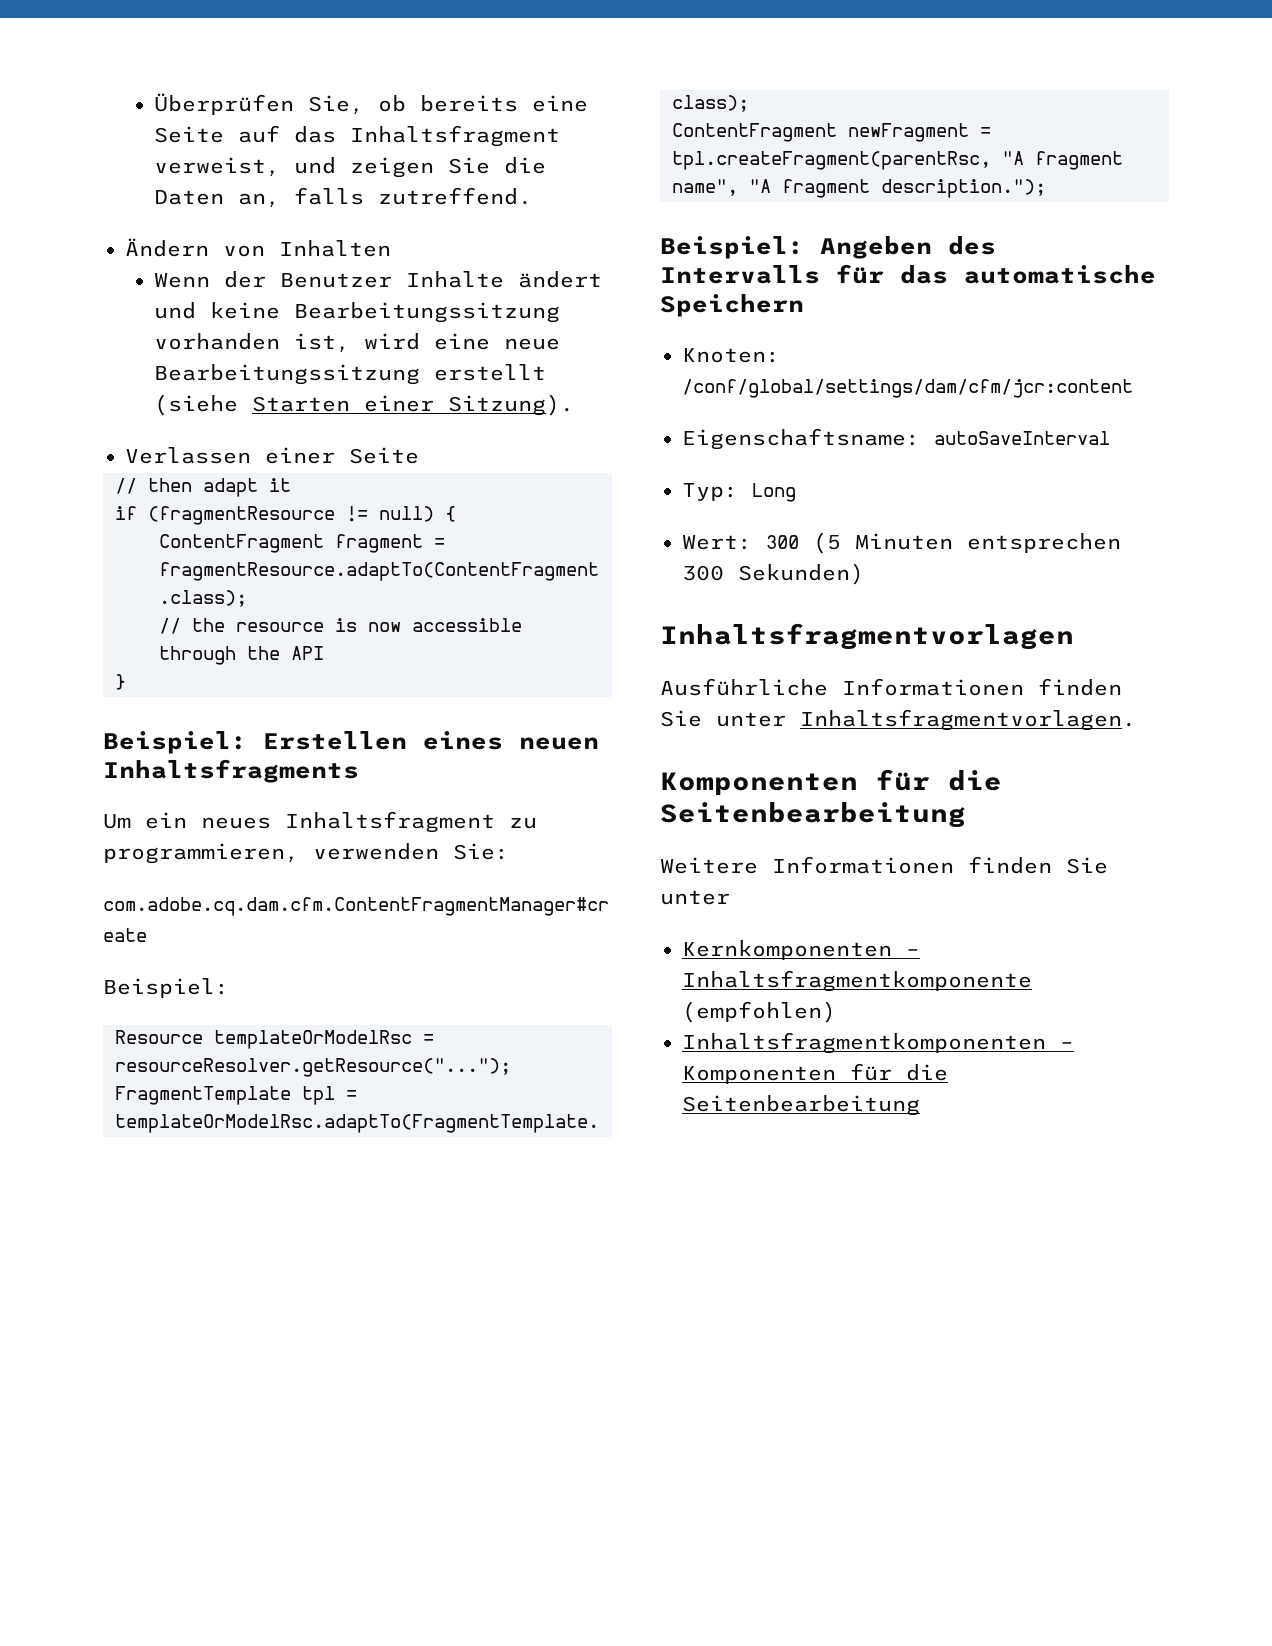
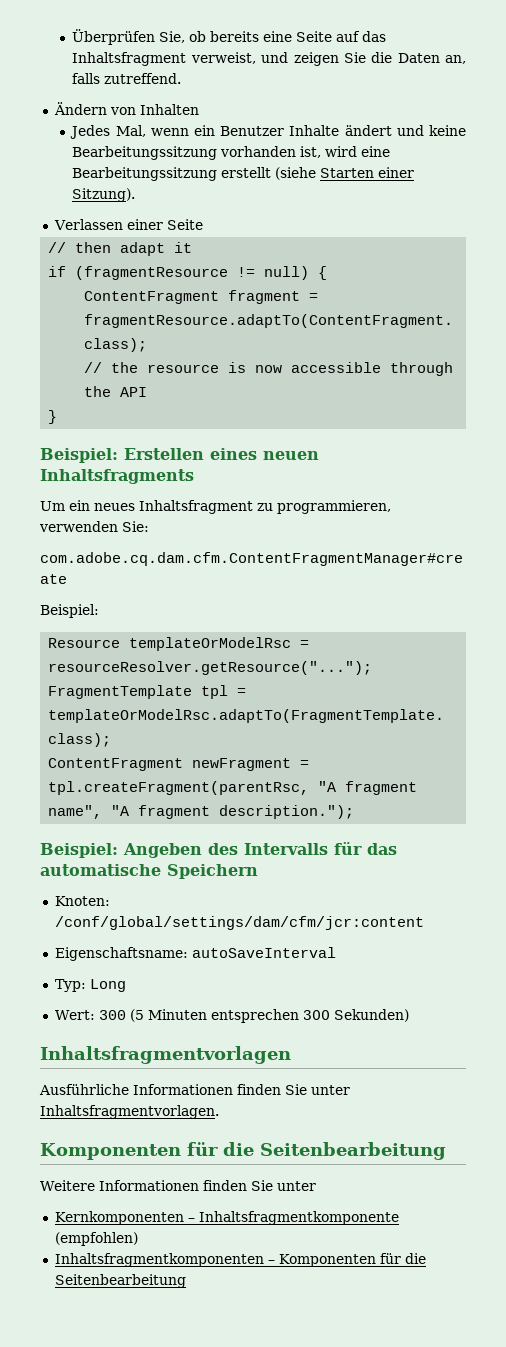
[153,271,266,288] Wenn der -> [70,125,216,139] Jedes Mal, wenn ein
[503,338,560,350] neue -> (391, 151) none

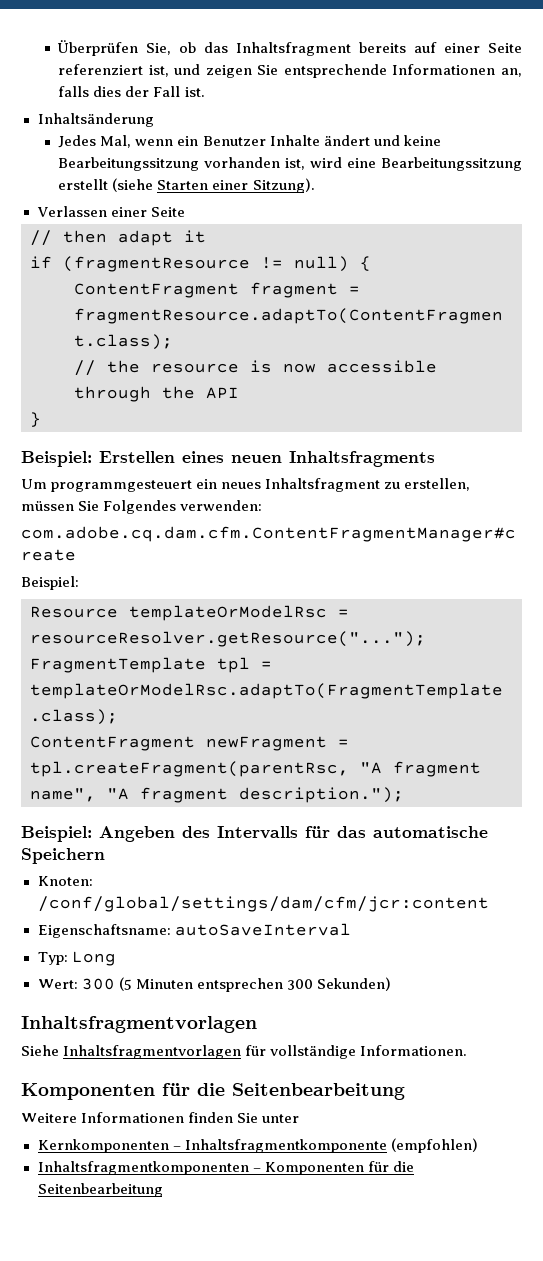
[210,31,387,42] [72,52,466,66] [72,73,182,84] [53,102,199,115] bereits eine Seite auf das Inhaltsfragment verweist, und zeigen Sie die Daten an, falls zutreffend. // Ändern von Inhalten -> [204,42,522,56] [58,64,522,78] [58,86,205,97] [37,113,154,127] das Inhaltsfragment bereits auf einer Seite referenziert ist, und zeigen Sie entsprechende Informationen an, falls dies der Fall ist. // Inhaltsänderung
(65, 506) none -> [51,480,193,492] programmgesteuert
[277,500,391,514] [39,521,149,532] programmieren, verwenden Sie: -> [404,478,471,491] [21,500,263,514] erstellen, müssen Sie Folgendes verwenden:
[39,1084,350,1095] [40,1105,219,1119] Ausführliche Informationen finden Sie unter Inhaltsfragmentvorlagen. -> [21,1045,468,1059] Siehe Inhaltsfragmentvorlagen für vollständige Informationen.

